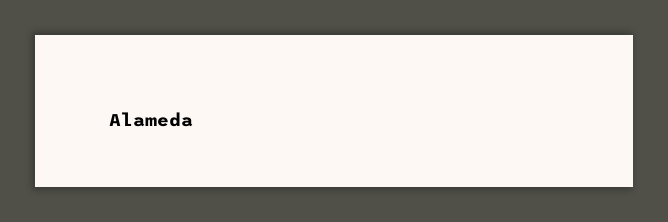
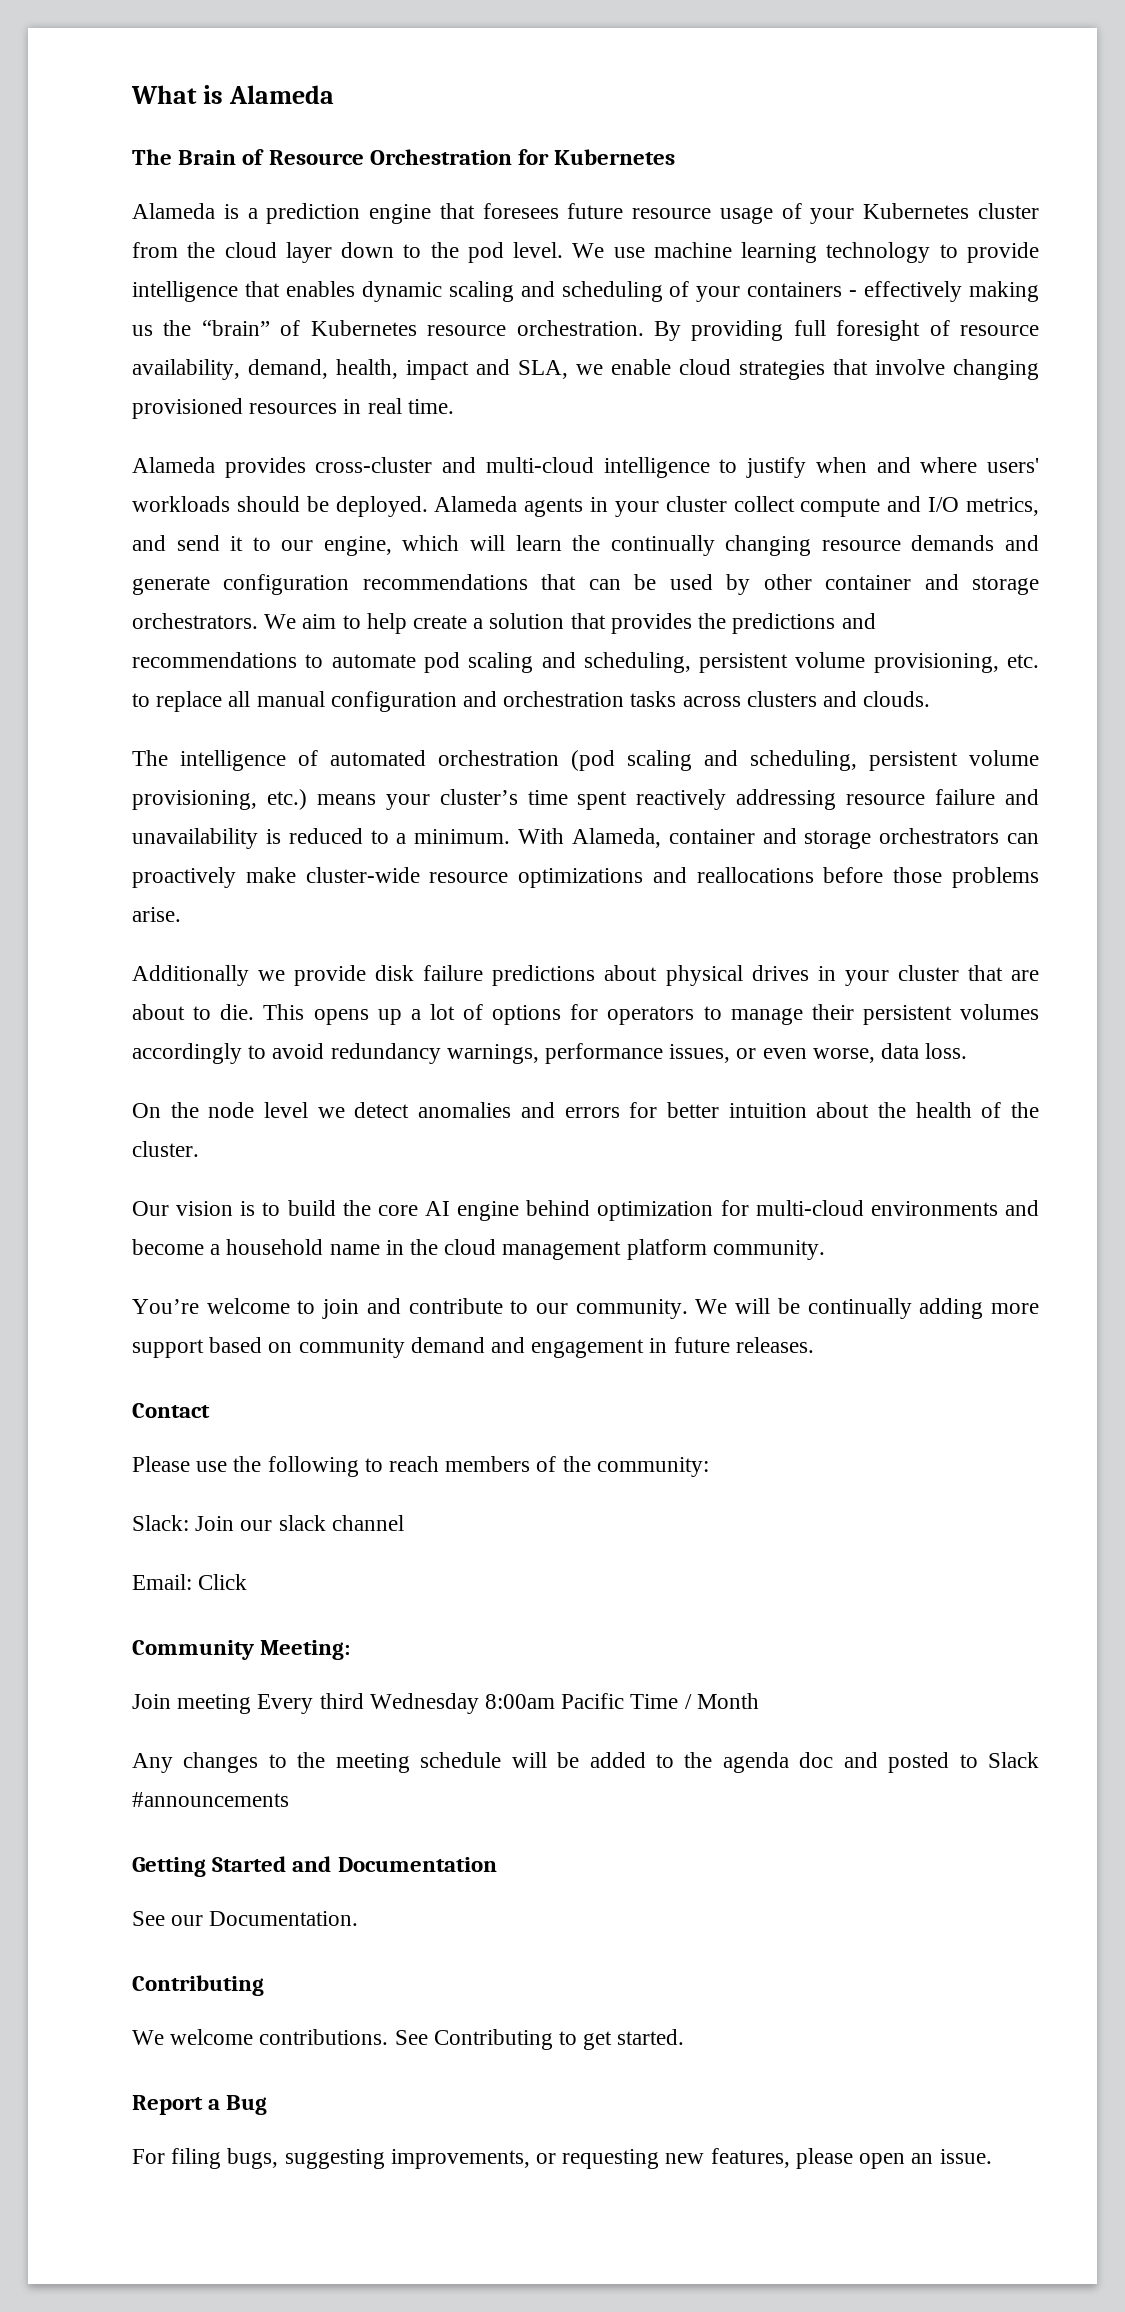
[109,112,193,127] Alameda -> [131,85,334,104] [132,149,676,165] [132,203,1039,224] [132,242,1039,263] [132,281,1039,302] [132,320,1039,341] [132,359,1039,380] [132,398,454,419] [132,457,1040,478] [132,496,1039,517] [132,535,1039,556] [132,574,1040,595] [132,613,876,634] [132,652,1039,673] [132,691,931,712] [132,750,1039,771] [132,789,1039,810] [132,828,1039,849] [132,867,1039,888] [132,907,181,922] [132,965,1040,986] [132,1004,1039,1025] [132,1043,968,1064] [132,1102,1039,1118] [132,1141,199,1157] [132,1200,1039,1221] [132,1239,825,1260] [132,1298,1039,1319] [132,1337,814,1358] [132,1403,210,1418] [132,1456,709,1477] [132,1515,404,1531] [132,1574,248,1590] [132,1640,351,1660] [132,1693,759,1714] [132,1752,1039,1773] [132,1792,289,1807] [132,1856,497,1877] [132,1911,359,1926] [132,1975,264,1996] [132,2029,685,2050] [132,2095,268,2115] [132,2148,992,2169] What is Alameda // The Brain of Resource Orchestration for Kubernetes // Alameda is a prediction engine that foresees future resource usage of your Kubernetes cluster from the cloud layer down to the pod level. We use machine learning technology to provide intelligence that enables dynamic scaling and scheduling of your containers - effectively making us the “brain” of Kubernetes resource orchestration. By providing full foresight of resource availability, demand, health, impact and SLA, we enable cloud strategies that involve changing provisioned resources in real time. // Alameda provides cross-cluster and multi-cloud intelligence to justify when and where users' workloads should be deployed. Alameda agents in your cluster collect compute and I/O metrics, and send it to our engine, which will learn the continually changing resource demands and generate configuration recommendations that can be used by other container and storage orchestrators. We aim to help create a solution that provides the predictions and recommendations to automate pod scaling and scheduling, persistent volume provisioning, etc. to replace all manual configuration and orchestration tasks across clusters and clouds. // The intelligence of automated orchestration (pod scaling and scheduling, persistent volume provisioning, etc.) means your cluster’s time spent reactively addressing resource failure and unavailability is reduced to a minimum. With Alameda, container and storage orchestrators can proactively make cluster-wide resource optimizations and reallocations before those problems arise. // Additionally we provide disk failure predictions about physical drives in your cluster that are about to die. This opens up a lot of options for operators to manage their persistent volumes accordingly to avoid redundancy warnings, performance issues, or even worse, data loss. // On the node level we detect anomalies and errors for better intuition about the health of the cluster. // Our vision is to build the core AI engine behind optimization for multi-cloud environments and become a household name in the cloud management platform community. // You’re welcome to join and contribute to our community. We will be continually adding more support based on community demand and engagement in future releases. // Contact // Please use the following to reach members of the community: // Slack: Join our slack channel // Email: Click // Community Meeting: // Join meeting Every third Wednesday 8:00am Pacific Time / Month // Any changes to the meeting schedule will be added to the agenda doc and posted to Slack #announcements // Getting Started and Documentation // See our Documentation. // Contributing // We welcome contributions. See Contributing to get started. // Report a Bug // For filing bugs, suggesting improvements, or requesting new features, please open an issue.

